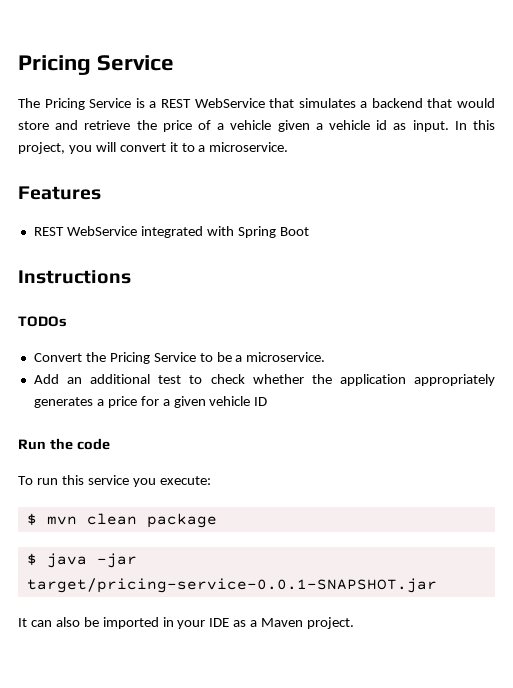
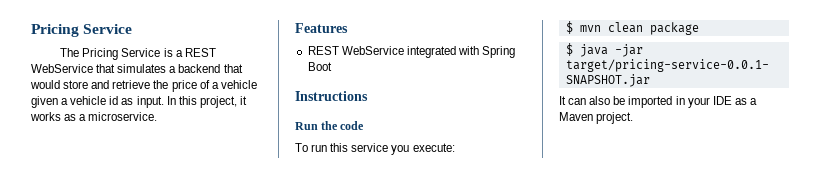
[68,142,195,154] you will convert it to -> [239,96,247,105] [30,112,77,121] it works as
[18,316,67,327] [33,352,326,364] [33,374,496,386] [33,396,268,408] // TODOs // Convert the Pricing Service to be a microservice. // Add an additional test to check whether the application appropriately generates a price for a given vehicle ID -> (368, 96) none

